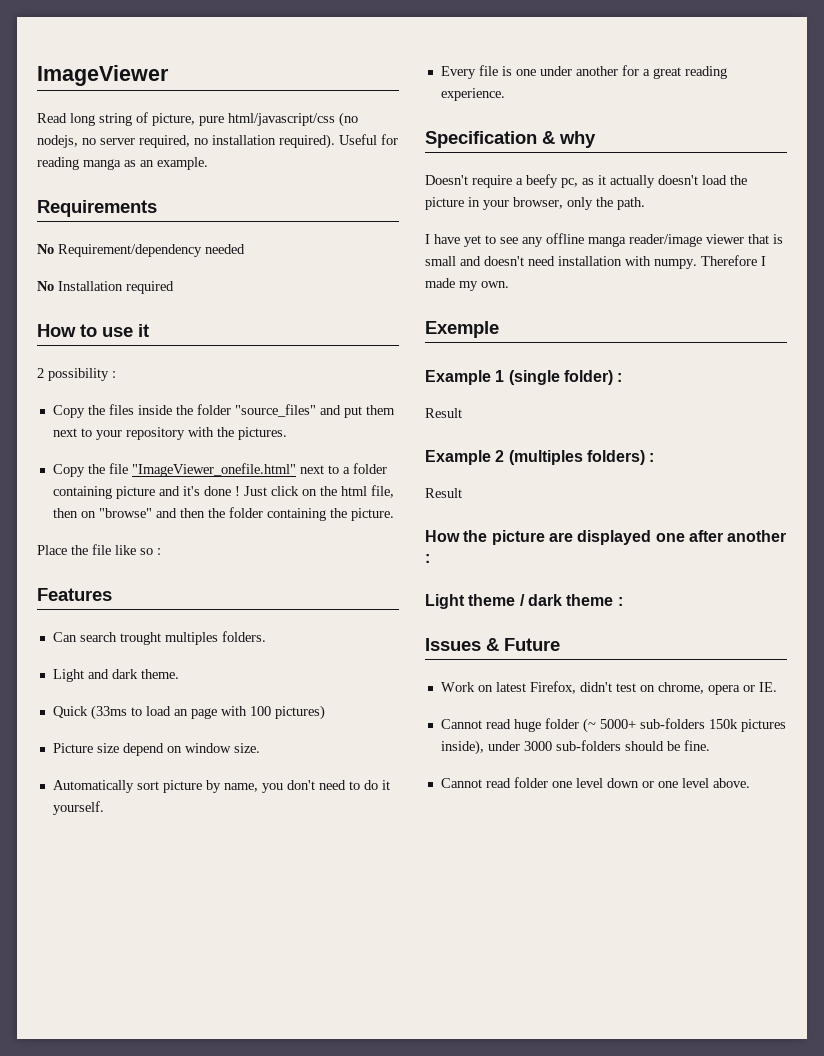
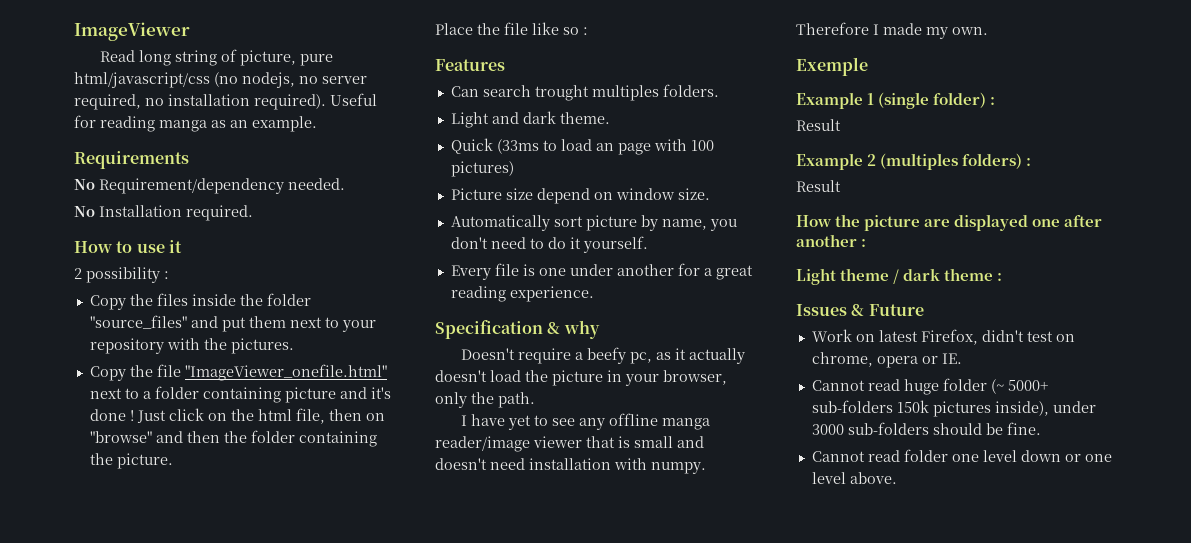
[205,244,245,254] needed -> [288,178,345,190] needed.
[126,281,174,294] required -> [186,205,253,221] required.

